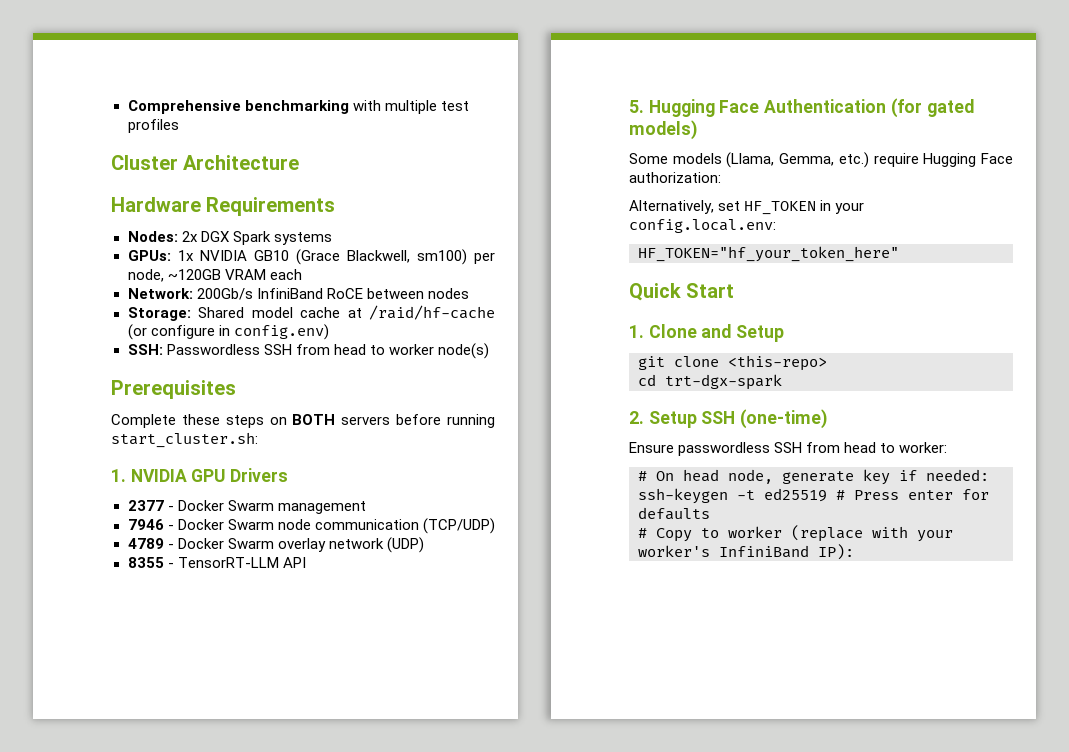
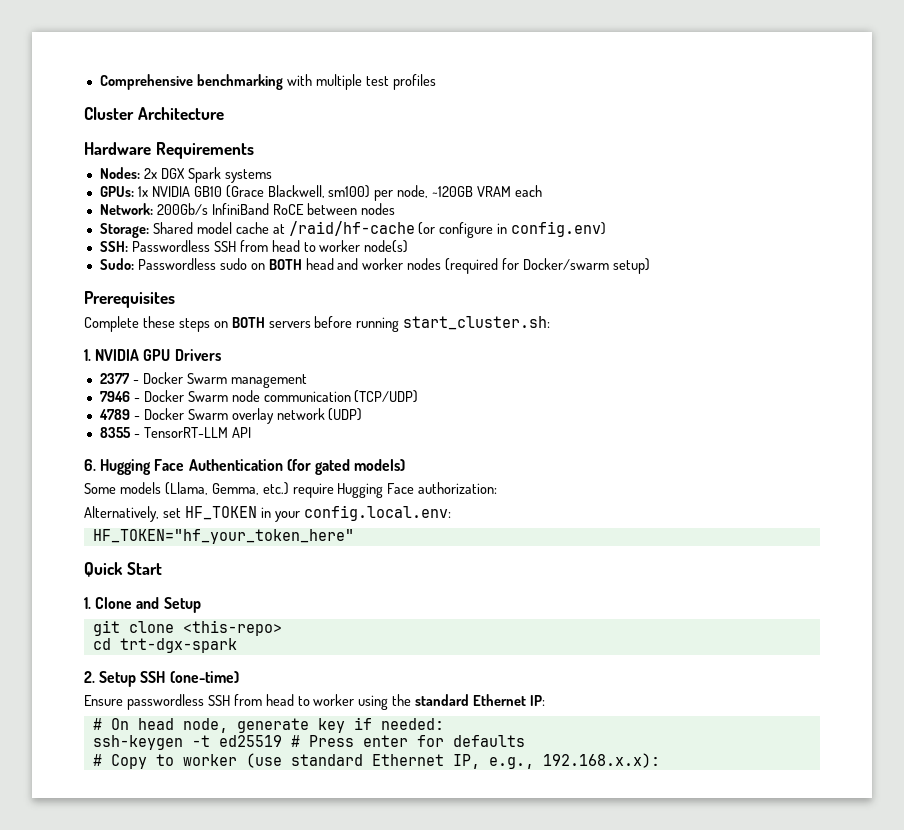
(489, 351) none -> [99,258,650,274] // Sudo: Passwordless sudo on BOTH head and worker nodes (required for Docker/swarm setup)
[629,100,644,113] 5. -> [84,459,96,471] 6.
[899,442,948,453] worker: -> [313,694,546,710] worker using the standard Ethernet IP:
[791,525,953,542] [638,544,854,560] (replace with your worker's InfiniBand IP): -> [245,753,660,769] (use standard Ethernet IP, e.g., 192.168.x.x):

